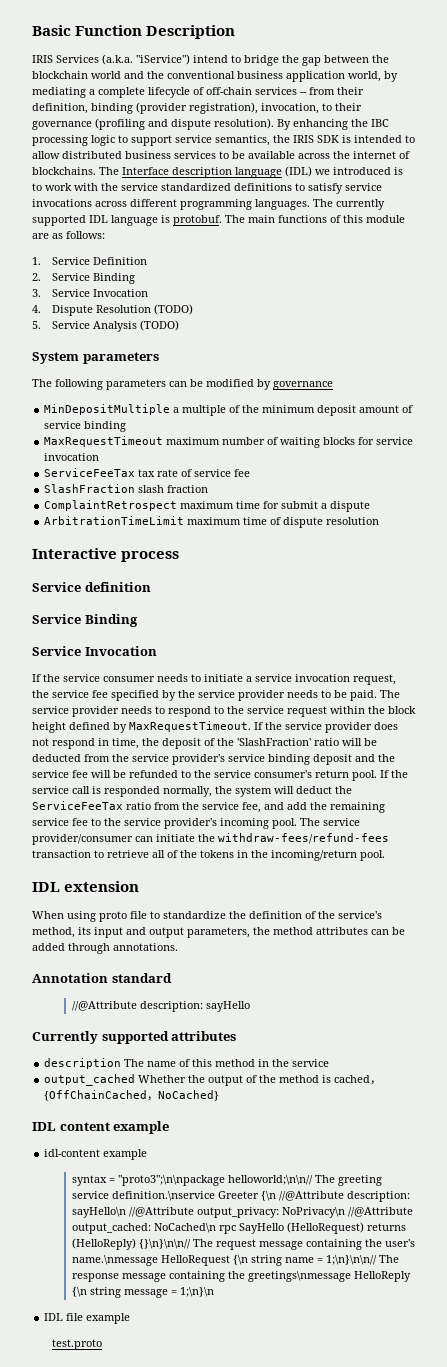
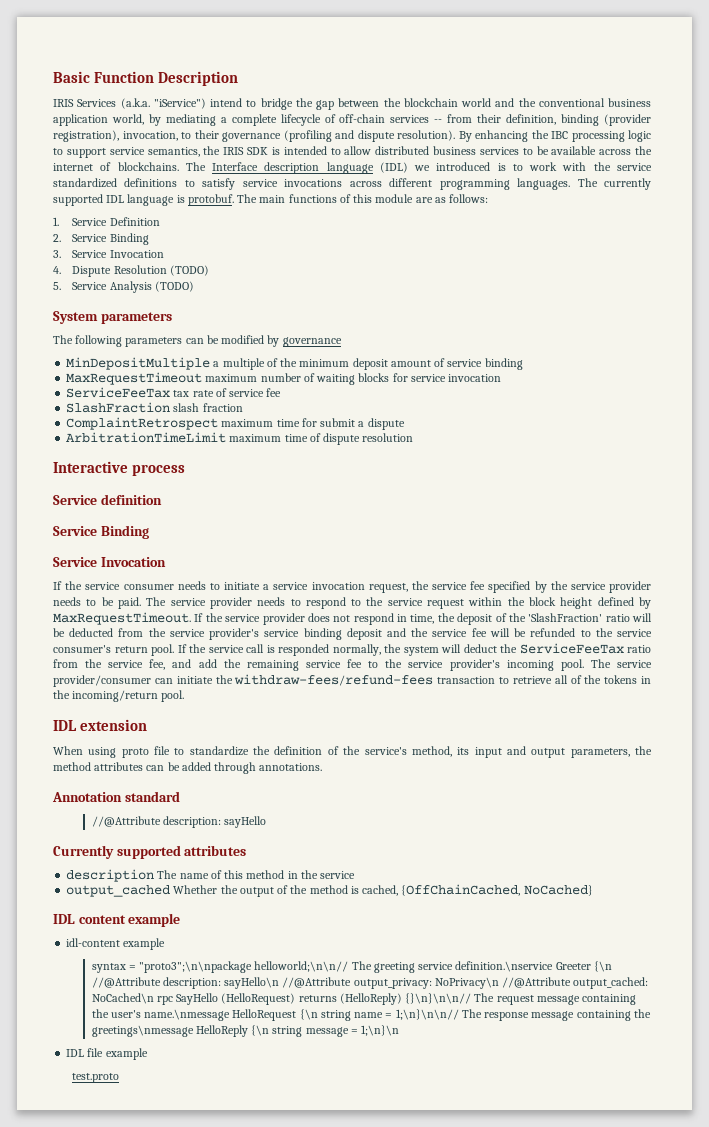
[334,1075,382,1085] [44,1090,159,1101] cached，{OffChainCached， -> [362,884,521,896] cached, {OffChainCached,

